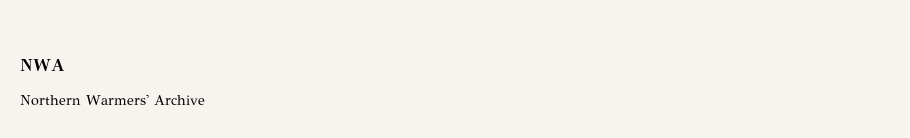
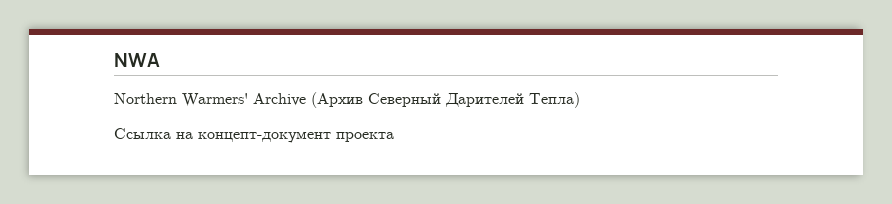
(205, 100) none -> [311,92,580,108] [114,128,394,143] (Архив Северный Дарителей Тепла) // Ссылка на концепт-документ проекта

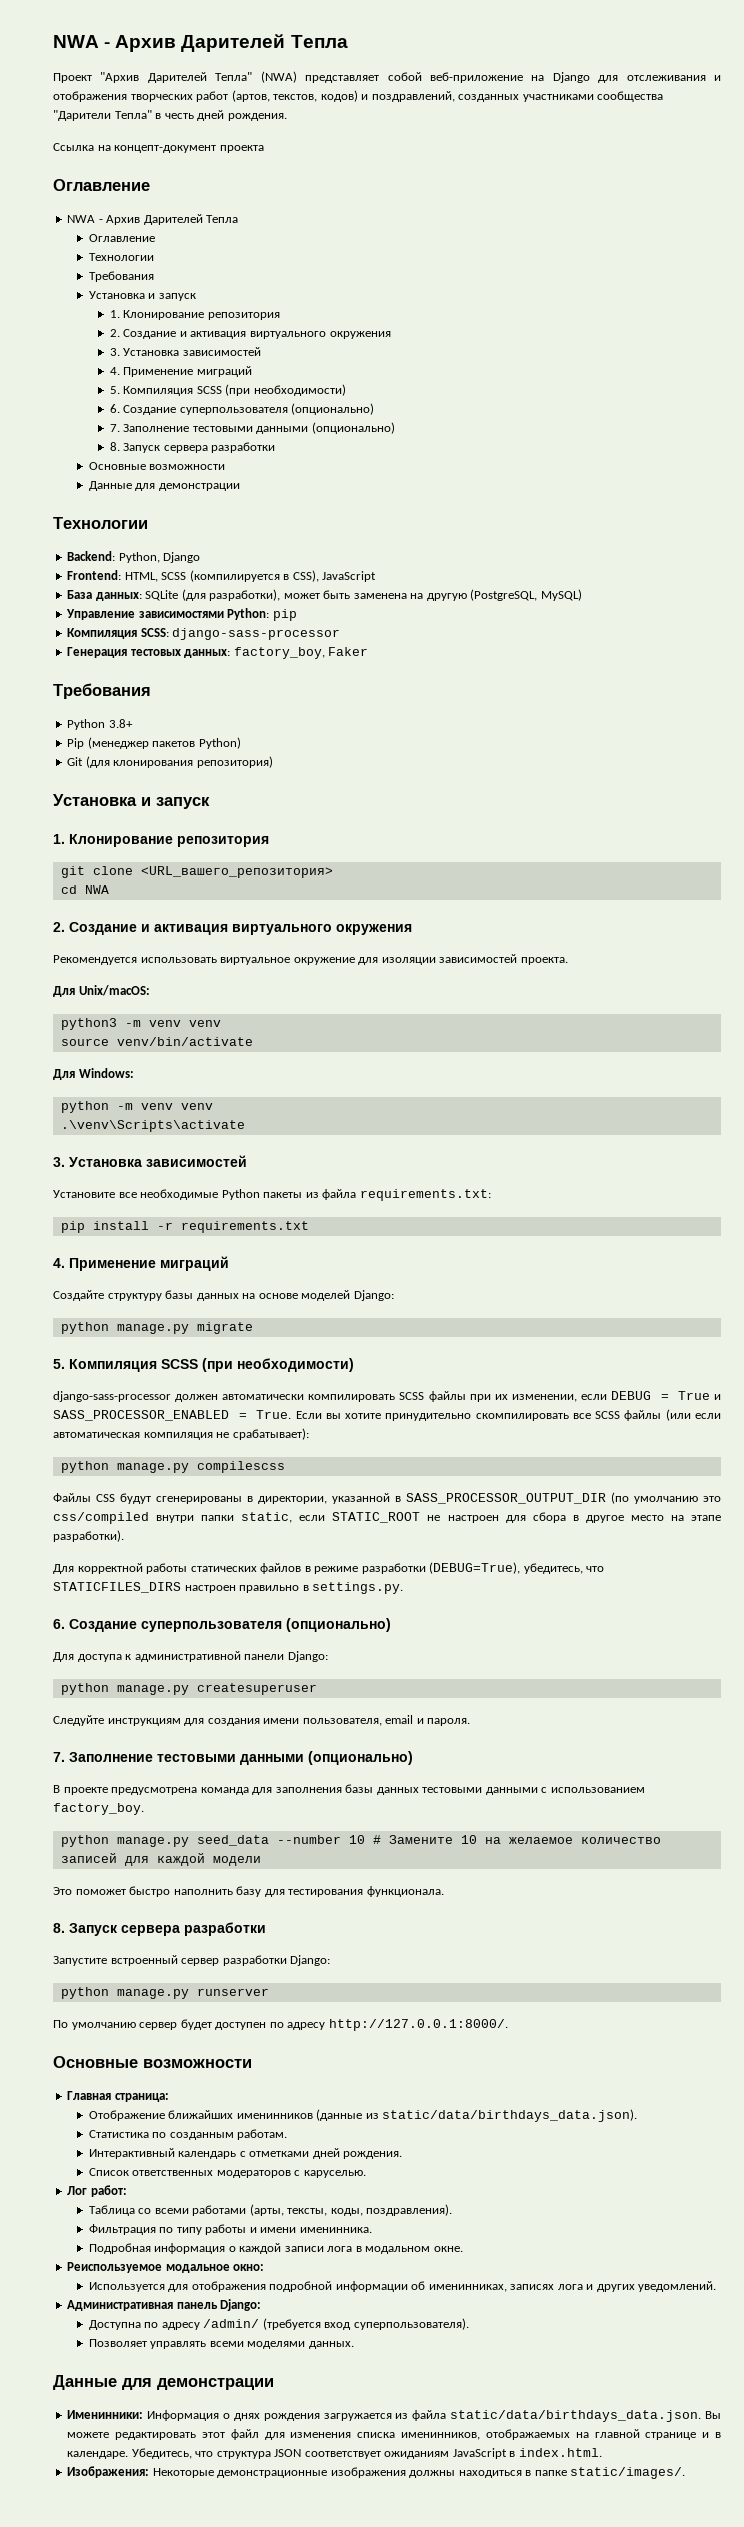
[114,53,160,67] [114,92,580,108] [114,128,394,143] NWA // Northern Warmers' Archive (Архив Северный Дарителей Тепла) // Ссылка на концепт-документ проекта -> [53,34,348,52] [53,71,721,83] [53,90,664,102] [53,110,287,121] [53,143,264,153] [53,179,150,191] [67,214,239,225] [88,234,155,242] [88,253,154,261] [88,271,154,282] [88,291,196,301] [109,310,280,320] [109,329,391,339] [109,347,261,356] [109,366,252,377] [109,384,346,396] [109,403,375,415] [109,422,395,434] [109,442,276,453] [88,462,226,470] [88,481,240,491] [53,517,148,529] [67,551,201,563] [67,570,377,582] [67,589,582,601] [66,608,297,621] [67,628,341,640] [67,647,369,659] [53,683,151,699] [67,719,133,730] [67,737,241,749] [67,756,273,768] [53,794,210,809] [53,834,269,847] [60,866,333,878] [60,885,109,894] [53,922,412,935] [53,954,568,965] [53,985,150,997] [60,1018,221,1030] [60,1037,253,1046] [53,1068,134,1080] [60,1101,213,1113] [60,1120,245,1132] [53,1155,247,1167] [53,1189,491,1201] [60,1221,309,1233] [53,1256,229,1271] [53,1290,394,1301] [60,1322,253,1334] [53,1358,354,1372] [53,1391,721,1402] [53,1409,721,1421] [53,1428,309,1440] [60,1461,285,1473] [53,1492,721,1504] [53,1512,721,1524] [53,1530,124,1542] [53,1562,605,1574] [53,1582,404,1594] [53,1618,391,1632] [53,1651,328,1662] [60,1683,317,1695] [53,1715,471,1726] [53,1751,413,1765] [53,1784,645,1795] [53,1803,144,1815] [60,1835,661,1847] [60,1853,261,1866] [53,1886,444,1897] [53,1922,266,1936] [53,1955,331,1966] [60,1987,269,1999] [53,2019,508,2031] [53,2056,252,2068] [67,2091,169,2102] [88,2109,638,2122] [88,2129,288,2140] [88,2148,403,2159] [88,2168,366,2178] [67,2185,127,2197] [88,2204,453,2216] [88,2224,372,2235] [88,2243,463,2254] [67,2262,265,2273] [88,2281,717,2292] [67,2299,262,2311] [88,2318,469,2330] [88,2339,354,2349] [53,2375,274,2390] [67,2410,721,2422] [67,2429,721,2440] [67,2448,602,2459] [67,2466,686,2479] NWA - Архив Дарителей Тепла // Проект "Архив Дарителей Тепла" (NWA) представляет собой веб-приложение на Django для отслеживания и отображения творческих работ (артов, текстов, кодов) и поздравлений, созданных участниками сообщества "Дарители Тепла" в честь дней рождения. // Ссылка на концепт-документ проекта // Оглавление // NWA - Архив Дарителей Тепла // Оглавление // Технологии // Требования // Установка и запуск // 1. Клонирование репозитория // 2. Создание и активация виртуального окружения // 3. Установка зависимостей // 4. Применение миграций // 5. Компиляция SCSS (при необходимости) // 6. Создание суперпользователя (опционально) // 7. Заполнение тестовыми данными (опционально) // 8. Запуск сервера разработки // Основные возможности // Данные для демонстрации // Технологии // Backend: Python, Django // Frontend: HTML, SCSS (компилируется в CSS), JavaScript // База данных: SQLite (для разработки), может быть заменена на другую (PostgreSQL, MySQL) // Управление зависимостями Python: pip // Компиляция SCSS: django-sass-processor // Генерация тестовых данных: factory_boy, Faker // Требования // Python 3.8+ // Pip (менеджер пакетов Python) // Git (для клонирования репозитория) // Установка и запуск // 1. Клонирование репозитория // git clone <URL_вашего_репозитория> // cd NWA // 2. Создание и активация виртуального окружения // Рекомендуется использовать виртуальное окружение для изоляции зависимостей проекта. // Для Unix/macOS: // python3 -m venv venv // source venv/bin/activate // Для Windows: // python -m venv venv // .\venv\Scripts\activate // 3. Установка зависимостей // Установите все необходимые Python пакеты из файла requirements.txt: // pip install -r requirements.txt // 4. Применение миграций // Создайте структуру базы данных на основе моделей Django: // python manage.py migrate // 5. Компиляция SCSS (при необходимости) // django-sass-processor должен автоматически компилировать SCSS файлы при их изменении, если DEBUG = True и SASS_PROCESSOR_ENABLED = True. Если вы хотите принудительно скомпилировать все SCSS файлы (или если автоматическая компиляция не срабатывает): // python manage.py compilescss // Файлы CSS будут сгенерированы в директории, указанной в SASS_PROCESSOR_OUTPUT_DIR (по умолчанию это css/compiled внутри папки static, если STATIC_ROOT не настроен для сбора в другое место на этапе разработки). // Для корректной работы статических файлов в режиме разработки (DEBUG=True), убедитесь, что STATICFILES_DIRS настроен правильно в settings.py. // 6. Создание суперпользователя (опционально) // Для доступа к административной панели Django: // python manage.py createsuperuser // Следуйте инструкциям для создания имени пользователя, email и пароля. // 7. Заполнение тестовыми данными (опционально) // В проекте предусмотрена команда для заполнения базы данных тестовыми данными с использованием factory_boy. // python manage.py seed_data --number 10 # Замените 10 на желаемое количество записей для каждой модели // Это поможет быстро наполнить базу для тестирования функционала. // 8. Запуск сервера разработки // Запустите встроенный сервер разработки Django: // python manage.py runserver // По умолчанию сервер будет доступен по адресу http://127.0.0.1:8000/. // Основные возможности // Главная страница: // Отображение ближайших именинников (данные из static/data/birthdays_data.json). // Статистика по созданным работам. // Интерактивный календарь с отметками дней рождения. // Список ответственных модераторов с каруселью. // Лог работ: // Таблица со всеми работами (арты, тексты, коды, поздравления). // Фильтрация по типу работы и имени именинника. // Подробная информация о каждой записи лога в модальном окне. // Реиспользуемое модальное окно: // Используется для отображения подробной информации об именинниках, записях лога и других уведомлений. // Административная панель Django: // Доступна по адресу /admin/ (требуется вход суперпользователя). // Позволяет управлять всеми моделями данных. // Данные для демонстрации // Именинники: Информация о днях рождения загружается из файла static/data/birthdays_data.json. Вы можете редактировать этот файл для изменения списка именинников, отображаемых на главной странице и в календаре. Убедитесь, что структура JSON соответствует ожиданиям JavaScript в index.html. // Изображения: Некоторые демонстрационные изображения должны находиться в папке static/images/.

